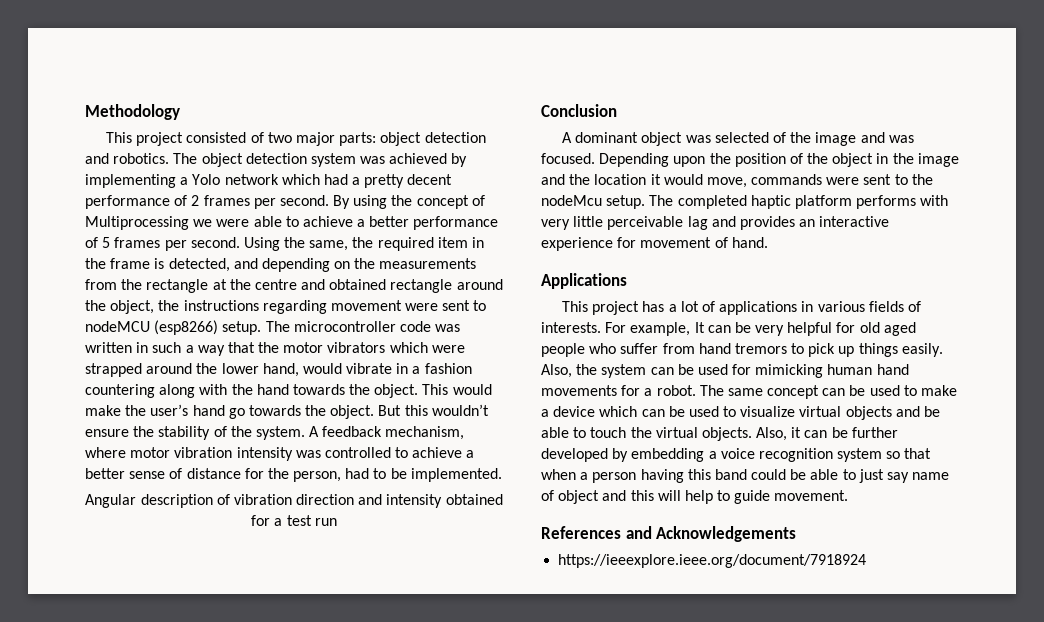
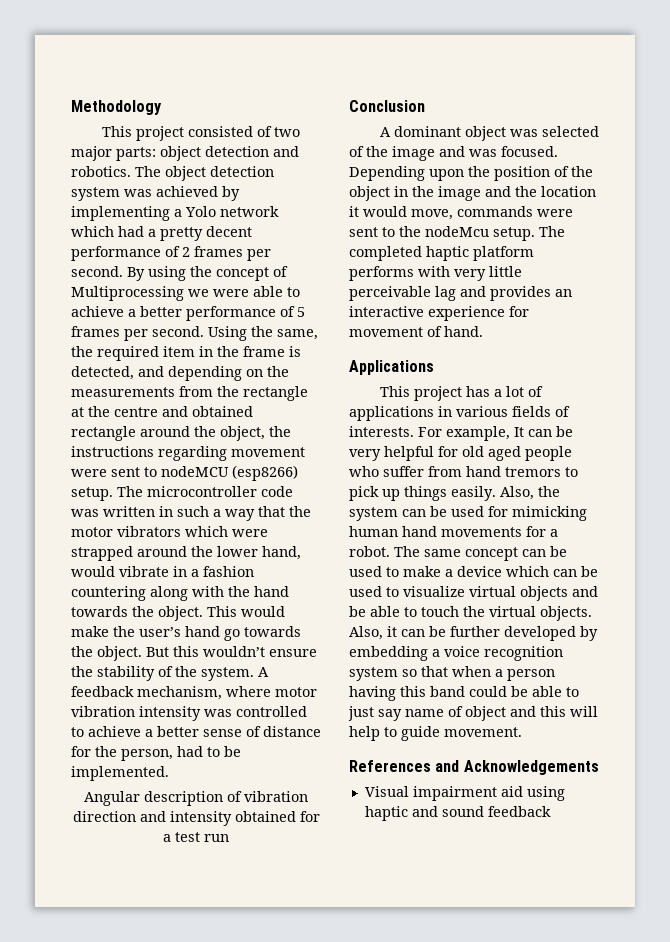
[558,554,867,568] https://ieeexplore.ieee.org/document/7918924 -> [364,786,565,801] [364,806,551,821] Visual impairment aid using haptic and sound feedback

